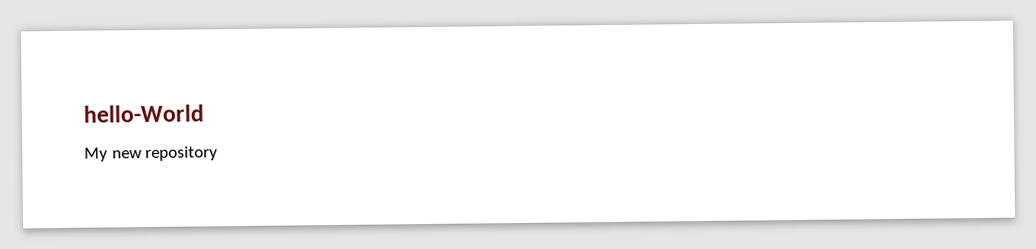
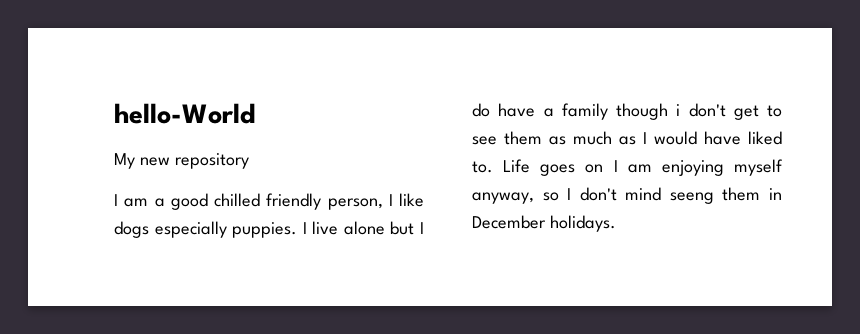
(219, 154) none -> [114,193,424,210] [114,221,424,238] [472,103,782,120] [472,131,782,145] [472,159,783,176] [472,187,782,204] [472,215,616,232] // I am a good chilled friendly person, I like dogs especially puppies. I live alone but I do have a family though i don't get to see them as much as I would have liked to. Life goes on I am enjoying myself anyway, so I don't mind seeng them in December holidays.

